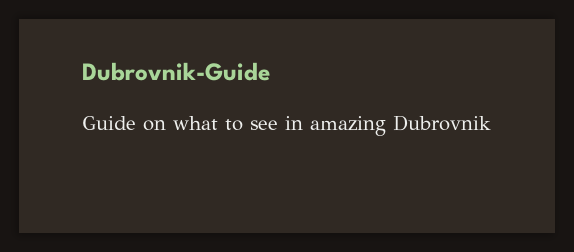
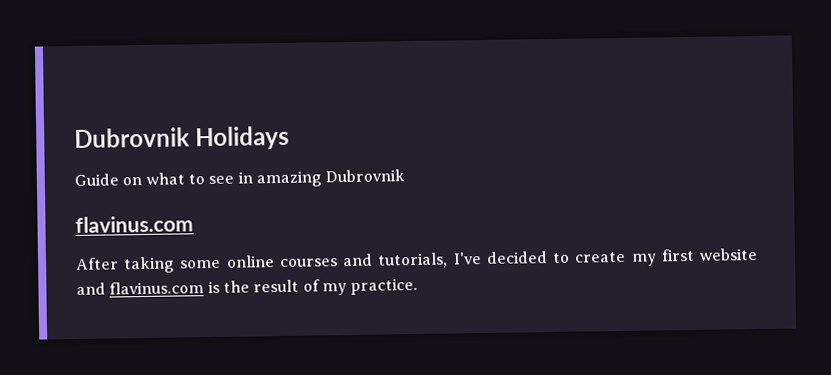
[82,62,270,81] Dubrovnik-Guide -> [74,125,291,151] Dubrovnik Holidays
(491, 123) none -> [75,215,194,233] [75,247,759,274] [76,277,419,296] // flavinus.com // After taking some online courses and tutorials, I've decided to create my first website and flavinus.com is the result of my practice.

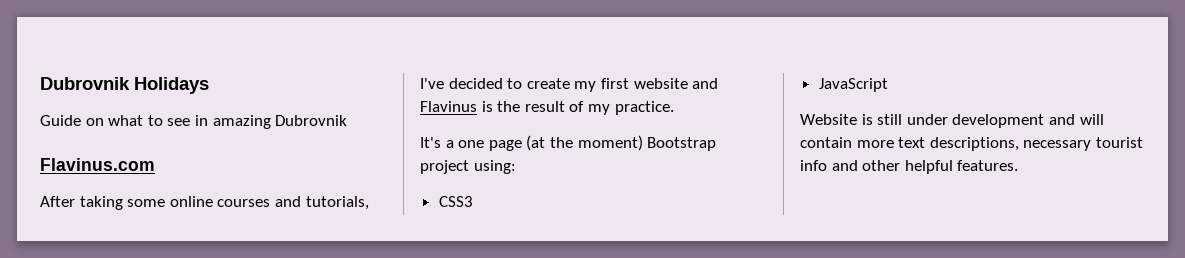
[75,215,194,233] flavinus.com -> [40,158,155,171] Flavinus.com
[109,281,205,295] flavinus.com -> [420,101,477,112] Flavinus
(419, 286) none -> [420,135,717,151] [420,160,516,174] [438,196,473,207] [818,78,888,92] [800,114,1104,128] [800,137,1143,151] [800,160,1019,174] // It's a one page (at the moment) Bootstrap project using: // CSS3 // JavaScript // Website is still under development and will contain more text descriptions, necessary tourist info and other helpful features.

